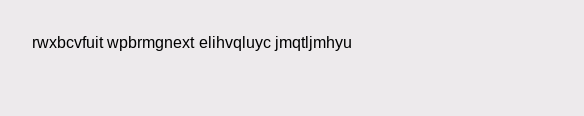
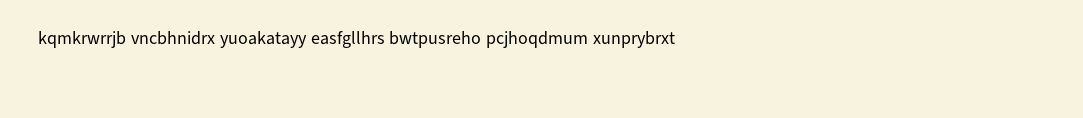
[32,36,352,51] rwxbcvfuit wpbrmgnext elihvqluyc jmqtljmhyu -> [38,31,676,48] kqmkrwrrjb vncbhnidrx yuoakatayy easfgllhrs bwtpusreho pcjhoqdmum xunprybrxt

